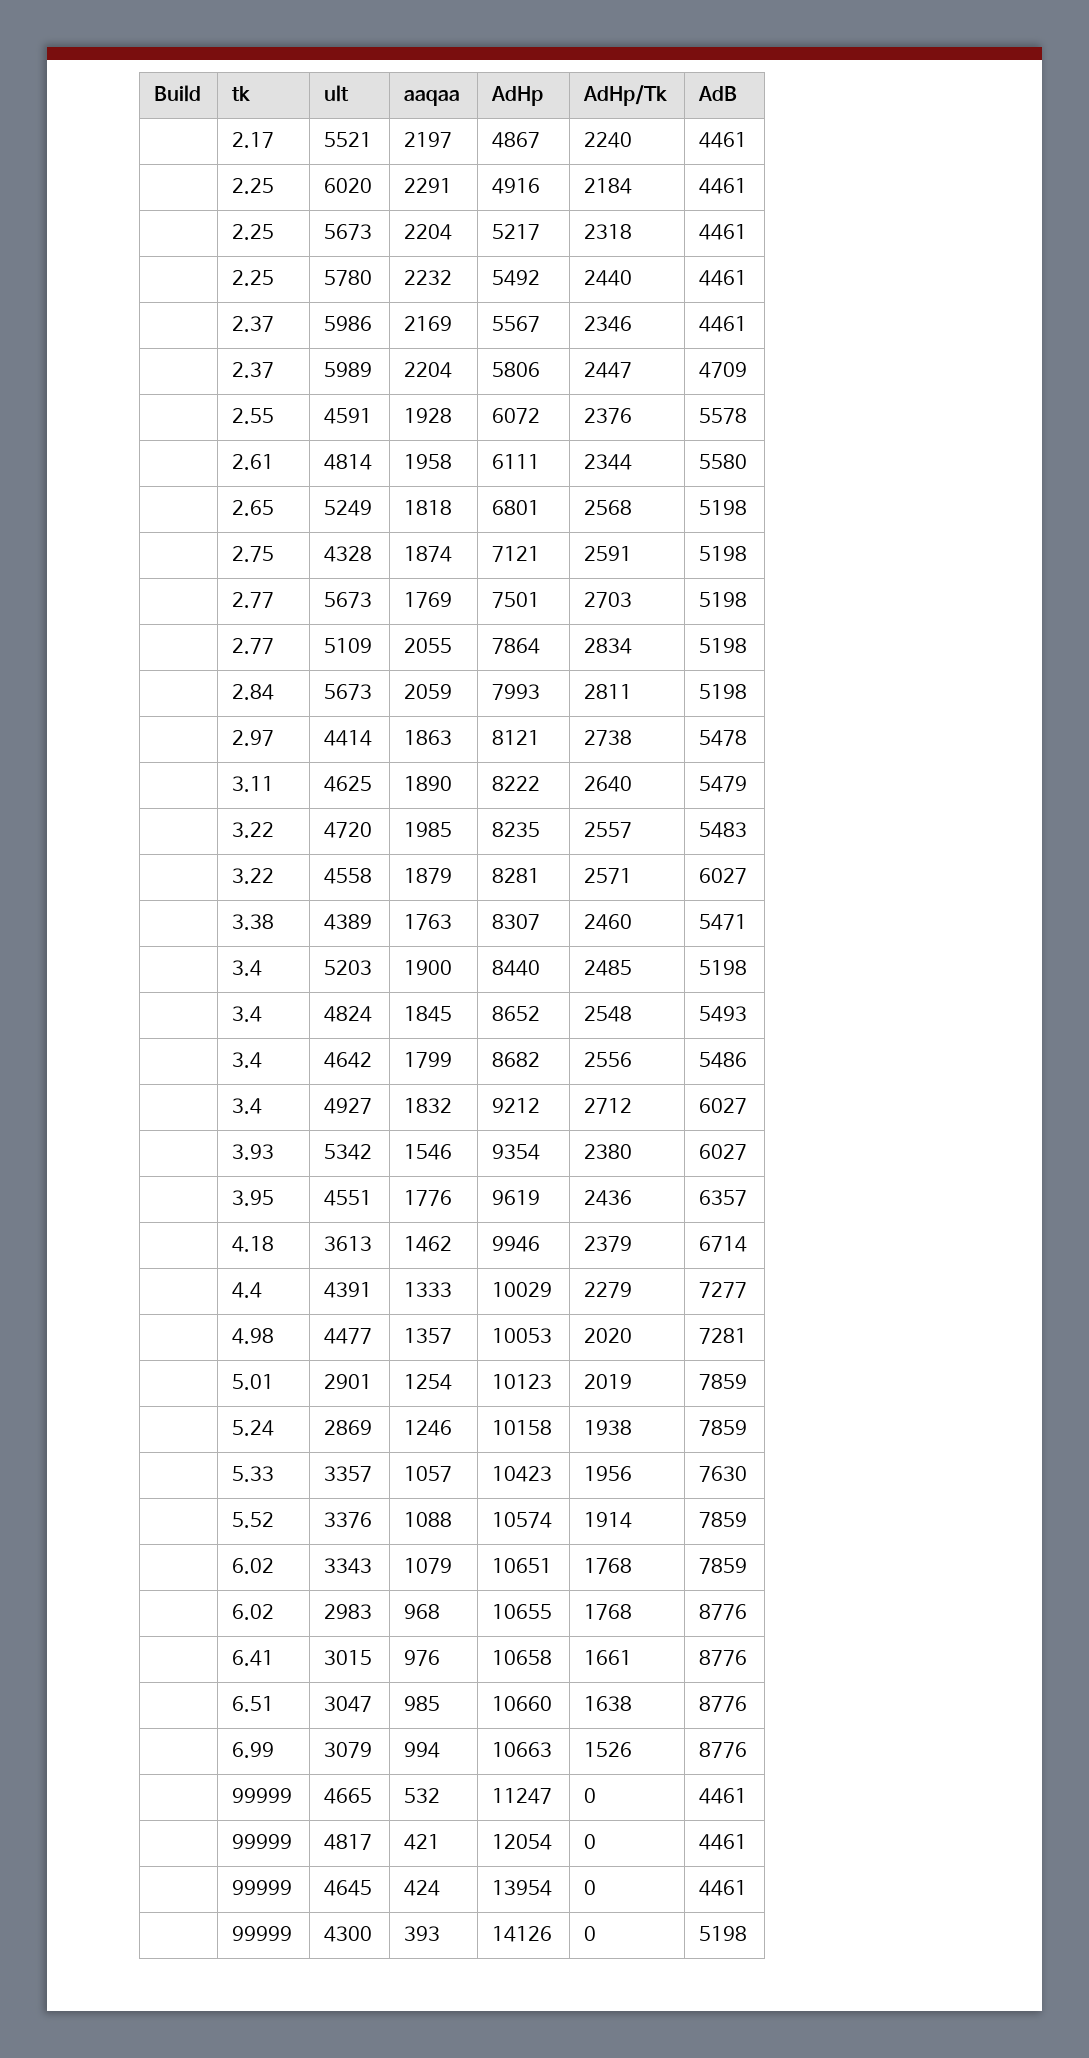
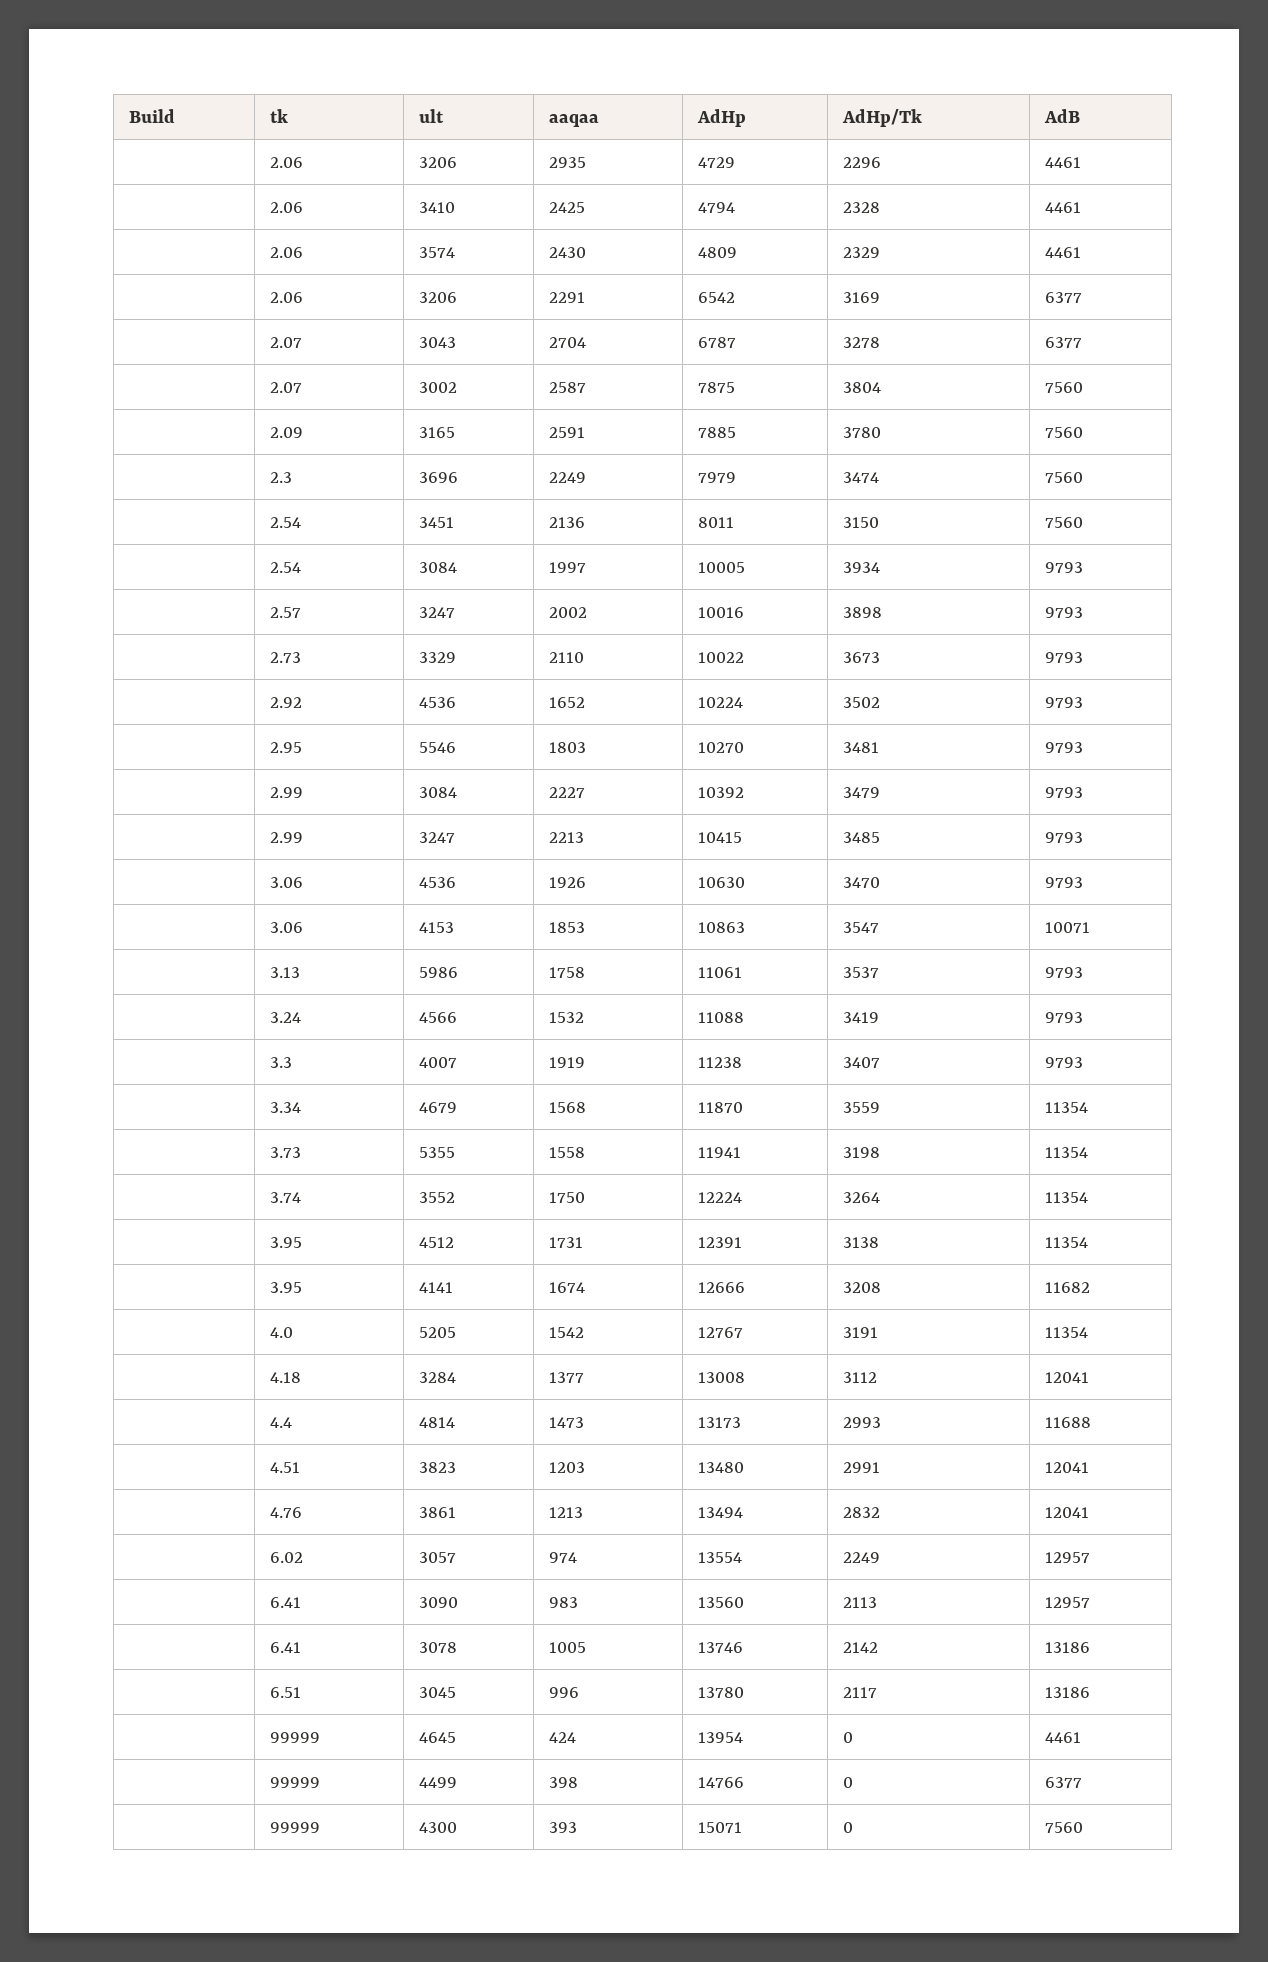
[232,132,275,148] [324,132,373,147] [404,132,453,148] [492,132,541,148] [584,132,633,148] [699,132,748,148] [232,178,275,194] [324,178,373,193] [404,178,453,193] [492,178,541,194] [584,178,633,194] [699,178,748,194] [232,224,275,240] [324,224,373,240] [404,224,453,240] [492,224,541,240] [584,224,633,239] [699,224,748,240] [232,270,275,286] [324,270,373,286] [404,270,453,285] [492,270,541,286] [584,270,633,286] [699,270,748,286] [232,316,275,332] [324,316,373,331] [404,316,453,331] [492,316,541,332] [584,316,633,332] [699,316,748,332] [232,362,275,378] [324,362,373,377] [404,362,453,378] [492,362,541,377] [584,362,633,378] [699,362,748,378] [232,408,275,424] [324,408,373,424] [404,408,453,423] [492,408,541,424] [584,408,633,424] [699,408,748,424] [232,454,275,470] [324,454,373,470] [404,454,453,469] [492,454,541,469] [584,454,633,470] [699,454,748,469] [232,500,275,516] [324,500,373,516] [404,500,453,515] [492,500,541,515] [584,500,633,515] [699,500,748,515] [232,546,275,562] [324,546,373,562] [404,546,453,562] [492,546,541,562] [584,546,633,561] [699,546,748,561] [232,592,275,608] [324,592,373,608] [404,592,453,608] [492,592,541,608] [584,592,633,608] [699,592,748,607] [232,638,275,654] [324,638,373,653] [404,638,453,653] [492,638,541,654] [584,638,633,654] [699,638,748,653] [232,684,275,700] [324,684,373,700] [404,684,453,699] [492,684,541,700] [584,684,633,699] [699,684,748,699] [232,730,275,746] [324,730,373,746] [404,730,453,745] [492,730,541,745] [584,730,633,746] [699,730,748,746] [232,776,275,792] [324,776,373,792] [404,776,453,791] [492,776,541,791] [584,776,633,792] [699,776,748,792] [232,822,275,838] [324,822,373,838] [404,822,453,837] [492,822,541,837] [584,822,633,838] [699,822,748,838] [232,868,275,884] [324,868,373,884] [404,868,453,884] [492,868,541,883] [584,868,633,884] [699,868,748,884] [232,914,275,930] [324,914,373,930] [404,914,453,930] [492,914,541,930] [584,914,633,930] [699,914,748,930] [232,960,263,976] [324,960,373,975] [404,960,453,975] [492,960,541,976] [584,960,633,976] [699,960,748,975] [232,1006,263,1022] [324,1006,373,1022] [404,1006,453,1022] [492,1006,541,1021] [584,1006,633,1022] [699,1006,748,1022] [232,1052,263,1068] [324,1052,373,1068] [404,1052,453,1068] [492,1052,541,1067] [584,1052,633,1067] [699,1052,748,1068] [232,1098,263,1114] [324,1098,373,1114] [404,1098,453,1113] [492,1098,541,1113] [584,1098,633,1114] [699,1098,748,1114] [232,1144,275,1160] [324,1144,373,1160] [404,1144,453,1160] [492,1144,541,1160] [584,1144,633,1159] [699,1144,748,1160] [232,1190,275,1206] [324,1190,373,1206] [404,1190,453,1206] [492,1190,541,1205] [584,1190,633,1206] [699,1190,748,1206] [232,1236,275,1252] [324,1236,373,1251] [404,1236,453,1252] [492,1236,541,1252] [584,1236,633,1252] [699,1236,748,1252] [232,1282,263,1298] [324,1282,373,1298] [404,1282,453,1297] [492,1282,553,1297] [584,1282,633,1298] [699,1282,748,1298] [232,1328,275,1344] [324,1328,373,1344] [404,1328,453,1344] [492,1328,553,1343] [584,1328,633,1343] [699,1328,748,1344] [232,1374,275,1390] [324,1374,373,1389] [404,1374,453,1390] [492,1374,553,1389] [584,1374,633,1389] [699,1374,748,1390] [232,1420,275,1436] [324,1420,373,1435] [404,1420,453,1436] [492,1420,553,1435] [584,1420,633,1435] [699,1420,748,1436] [232,1466,275,1482] [324,1466,373,1482] [404,1466,453,1482] [492,1466,553,1482] [584,1466,633,1481] [699,1466,748,1482] [232,1512,275,1528] [324,1512,373,1528] [404,1512,453,1527] [492,1512,553,1528] [584,1512,633,1528] [699,1512,748,1528] [232,1558,275,1574] [324,1558,373,1574] [404,1558,453,1574] [492,1558,553,1573] [584,1558,633,1574] [699,1558,748,1574] [232,1604,275,1620] [324,1604,373,1619] [404,1604,441,1619] [492,1604,553,1619] [584,1604,633,1620] [699,1604,748,1620] [232,1650,275,1666] [324,1650,373,1665] [404,1650,441,1666] [492,1650,553,1665] [584,1650,633,1665] [699,1650,748,1666] [232,1696,275,1712] [324,1696,373,1712] [404,1696,441,1711] [492,1696,553,1711] [584,1696,633,1711] [699,1696,748,1712] [232,1742,275,1758] [324,1742,373,1758] [404,1742,441,1758] [492,1742,553,1757] [584,1742,633,1757] [699,1742,748,1758] [232,1788,293,1803] [324,1788,373,1804] [404,1788,441,1803] [492,1788,553,1804] [584,1788,597,1803] [699,1788,748,1804] [232,1834,293,1849] [324,1834,373,1850] [404,1834,441,1850] [492,1834,553,1850] [584,1834,597,1849] [699,1834,748,1850] 2.17 | 5521 | 2197 | 4867 | 2240 | 4461 // | 2.25 | 6020 | 2291 | 4916 | 2184 | 4461 // | 2.25 | 5673 | 2204 | 5217 | 2318 | 4461 // | 2.25 | 5780 | 2232 | 5492 | 2440 | 4461 // | 2.37 | 5986 | 2169 | 5567 | 2346 | 4461 // | 2.37 | 5989 | 2204 | 5806 | 2447 | 4709 // | 2.55 | 4591 | 1928 | 6072 | 2376 | 5578 // | 2.61 | 4814 | 1958 | 6111 | 2344 | 5580 // | 2.65 | 5249 | 1818 | 6801 | 2568 | 5198 // | 2.75 | 4328 | 1874 | 7121 | 2591 | 5198 // | 2.77 | 5673 | 1769 | 7501 | 2703 | 5198 // | 2.77 | 5109 | 2055 | 7864 | 2834 | 5198 // | 2.84 | 5673 | 2059 | 7993 | 2811 | 5198 // | 2.97 | 4414 | 1863 | 8121 | 2738 | 5478 // | 3.11 | 4625 | 1890 | 8222 | 2640 | 5479 // | 3.22 | 4720 | 1985 | 8235 | 2557 | 5483 // | 3.22 | 4558 | 1879 | 8281 | 2571 | 6027 // | 3.38 | 4389 | 1763 | 8307 | 2460 | 5471 // | 3.4 | 5203 | 1900 | 8440 | 2485 | 5198 // | 3.4 | 4824 | 1845 | 8652 | 2548 | 5493 // | 3.4 | 4642 | 1799 | 8682 | 2556 | 5486 // | 3.4 | 4927 | 1832 | 9212 | 2712 | 6027 // | 3.93 | 5342 | 1546 | 9354 | 2380 | 6027 // | 3.95 | 4551 | 1776 | 9619 | 2436 | 6357 // | 4.18 | 3613 | 1462 | 9946 | 2379 | 6714 // | 4.4 | 4391 | 1333 | 10029 | 2279 | 7277 // | 4.98 | 4477 | 1357 | 10053 | 2020 | 7281 // | 5.01 | 2901 | 1254 | 10123 | 2019 | 7859 // | 5.24 | 2869 | 1246 | 10158 | 1938 | 7859 // | 5.33 | 3357 | 1057 | 10423 | 1956 | 7630 // | 5.52 | 3376 | 1088 | 10574 | 1914 | 7859 // | 6.02 | 3343 | 1079 | 10651 | 1768 | 7859 // | 6.02 | 2983 | 968 | 10655 | 1768 | 8776 // | 6.41 | 3015 | 976 | 10658 | 1661 | 8776 // | 6.51 | 3047 | 985 | 10660 | 1638 | 8776 // | 6.99 | 3079 | 994 | 10663 | 1526 | 8776 // | 99999 | 4665 | 532 | 11247 | 0 | 4461 // | 99999 | 4817 | 421 | 12054 | 0 | 4461 -> [269,157,303,168] [418,157,457,168] [548,157,586,168] [697,157,735,168] [842,157,881,168] [1044,157,1081,168] [269,202,303,213] [418,202,455,213] [548,202,585,213] [697,202,735,213] [842,202,880,213] [1044,202,1081,213] [269,247,303,258] [418,247,455,258] [548,247,586,258] [697,247,737,258] [842,247,880,258] [1044,247,1081,258] [269,292,303,303] [418,292,457,303] [548,292,585,303] [697,292,735,303] [842,292,880,303] [1044,292,1082,303] [269,337,302,348] [418,337,456,348] [548,337,586,348] [697,337,736,348] [842,337,880,348] [1044,337,1082,348] [269,382,302,393] [418,382,457,393] [548,382,586,393] [697,382,735,393] [842,382,881,393] [1044,382,1083,393] [269,427,303,438] [418,427,455,438] [548,427,585,438] [697,427,736,438] [842,427,881,438] [1044,427,1083,438] [269,472,292,483] [418,472,458,483] [548,472,586,483] [697,472,736,483] [842,472,879,483] [1044,472,1083,483] [269,517,301,528] [418,517,454,528] [548,517,585,528] [697,517,734,528] [842,517,879,528] [1044,517,1083,528] [269,562,301,573] [418,562,457,573] [548,562,586,573] [697,562,745,573] [842,562,880,573] [1044,562,1083,573] [269,607,301,618] [418,607,455,618] [548,607,587,618] [697,607,744,618] [842,607,882,618] [1044,607,1083,618] [269,652,301,663] [418,652,456,663] [548,652,584,663] [697,652,744,663] [842,652,880,663] [1044,652,1083,663] [269,697,302,708] [418,697,456,708] [548,697,585,708] [697,697,743,708] [842,697,880,708] [1044,697,1083,708] [269,742,302,753] [418,742,456,753] [548,742,586,753] [697,742,744,753] [842,742,879,753] [1044,742,1083,753] [269,787,303,798] [418,787,457,798] [548,787,585,798] [697,787,744,798] [842,787,880,798] [1044,787,1083,798] [269,832,303,843] [418,832,455,843] [548,832,584,843] [697,832,742,843] [842,832,880,843] [1044,832,1083,843] [269,877,303,888] [418,877,456,888] [548,877,586,888] [697,877,745,888] [842,877,880,888] [1044,877,1083,888] [269,922,303,933] [418,922,454,933] [548,922,585,933] [697,922,745,933] [842,922,879,933] [1044,922,1090,933] [269,967,300,978] [418,967,458,978] [548,967,585,978] [697,967,742,978] [842,967,879,978] [1044,967,1083,978] [269,1012,301,1023] [418,1012,457,1023] [548,1012,584,1023] [697,1012,744,1023] [842,1012,879,1023] [1044,1012,1083,1023] [269,1057,292,1068] [418,1057,457,1068] [548,1057,585,1068] [697,1057,742,1068] [842,1057,880,1068] [1044,1057,1083,1068] [269,1102,301,1113] [418,1102,457,1113] [548,1102,586,1113] [697,1102,743,1113] [842,1102,880,1113] [1044,1102,1088,1113] [269,1147,301,1158] [418,1147,455,1158] [548,1147,585,1158] [697,1147,741,1158] [842,1147,880,1158] [1044,1147,1088,1158] [269,1192,301,1203] [418,1192,455,1203] [548,1192,585,1203] [697,1192,742,1203] [842,1192,880,1203] [1044,1192,1088,1203] [269,1237,302,1248] [418,1237,454,1248] [548,1237,583,1248] [697,1237,742,1248] [842,1237,879,1248] [1044,1237,1088,1248] [269,1282,302,1293] [418,1282,453,1293] [548,1282,585,1293] [697,1282,745,1293] [842,1282,881,1293] [1044,1282,1090,1293] [269,1327,293,1338] [418,1327,456,1338] [548,1327,584,1338] [697,1327,743,1338] [842,1327,878,1338] [1044,1327,1088,1338] [269,1372,301,1383] [418,1372,456,1383] [548,1372,584,1383] [697,1372,745,1383] [842,1372,877,1383] [1044,1372,1089,1383] [269,1417,292,1428] [418,1417,455,1428] [548,1417,584,1428] [697,1417,741,1428] [842,1417,881,1428] [1044,1417,1091,1428] [269,1462,300,1473] [418,1462,456,1473] [548,1462,585,1473] [697,1462,744,1473] [842,1462,880,1473] [1044,1462,1089,1473] [269,1507,302,1518] [418,1507,456,1518] [548,1507,583,1518] [697,1507,743,1518] [842,1507,880,1518] [1044,1507,1089,1518] [269,1552,303,1563] [418,1552,456,1563] [548,1552,577,1563] [697,1552,742,1563] [842,1552,880,1563] [1044,1552,1090,1563] [269,1597,301,1608] [418,1597,458,1608] [548,1597,578,1608] [697,1597,744,1608] [842,1597,877,1608] [1044,1597,1090,1608] [269,1642,301,1653] [418,1642,457,1653] [548,1642,586,1653] [697,1642,743,1653] [842,1642,878,1653] [1044,1642,1090,1653] [269,1687,301,1698] [418,1687,456,1698] [548,1687,579,1698] [697,1687,744,1698] [842,1687,877,1698] [1044,1687,1090,1698] 2.06 | 3206 | 2935 | 4729 | 2296 | 4461 // | 2.06 | 3410 | 2425 | 4794 | 2328 | 4461 // | 2.06 | 3574 | 2430 | 4809 | 2329 | 4461 // | 2.06 | 3206 | 2291 | 6542 | 3169 | 6377 // | 2.07 | 3043 | 2704 | 6787 | 3278 | 6377 // | 2.07 | 3002 | 2587 | 7875 | 3804 | 7560 // | 2.09 | 3165 | 2591 | 7885 | 3780 | 7560 // | 2.3 | 3696 | 2249 | 7979 | 3474 | 7560 // | 2.54 | 3451 | 2136 | 8011 | 3150 | 7560 // | 2.54 | 3084 | 1997 | 10005 | 3934 | 9793 // | 2.57 | 3247 | 2002 | 10016 | 3898 | 9793 // | 2.73 | 3329 | 2110 | 10022 | 3673 | 9793 // | 2.92 | 4536 | 1652 | 10224 | 3502 | 9793 // | 2.95 | 5546 | 1803 | 10270 | 3481 | 9793 // | 2.99 | 3084 | 2227 | 10392 | 3479 | 9793 // | 2.99 | 3247 | 2213 | 10415 | 3485 | 9793 // | 3.06 | 4536 | 1926 | 10630 | 3470 | 9793 // | 3.06 | 4153 | 1853 | 10863 | 3547 | 10071 // | 3.13 | 5986 | 1758 | 11061 | 3537 | 9793 // | 3.24 | 4566 | 1532 | 11088 | 3419 | 9793 // | 3.3 | 4007 | 1919 | 11238 | 3407 | 9793 // | 3.34 | 4679 | 1568 | 11870 | 3559 | 11354 // | 3.73 | 5355 | 1558 | 11941 | 3198 | 11354 // | 3.74 | 3552 | 1750 | 12224 | 3264 | 11354 // | 3.95 | 4512 | 1731 | 12391 | 3138 | 11354 // | 3.95 | 4141 | 1674 | 12666 | 3208 | 11682 // | 4.0 | 5205 | 1542 | 12767 | 3191 | 11354 // | 4.18 | 3284 | 1377 | 13008 | 3112 | 12041 // | 4.4 | 4814 | 1473 | 13173 | 2993 | 11688 // | 4.51 | 3823 | 1203 | 13480 | 2991 | 12041 // | 4.76 | 3861 | 1213 | 13494 | 2832 | 12041 // | 6.02 | 3057 | 974 | 13554 | 2249 | 12957 // | 6.41 | 3090 | 983 | 13560 | 2113 | 12957 // | 6.41 | 3078 | 1005 | 13746 | 2142 | 13186 // | 6.51 | 3045 | 996 | 13780 | 2117 | 13186
(748, 1888) none -> [269,1777,320,1788] [418,1777,457,1788] [548,1777,578,1788] [697,1777,744,1788] [842,1777,853,1788] [1044,1777,1082,1788] // | 99999 | 4499 | 398 | 14766 | 0 | 6377
[492,1926,553,1942] [584,1926,597,1941] [699,1926,748,1941] 14126 | 0 | 5198 -> [697,1822,742,1833] [842,1822,853,1833] [1044,1822,1083,1833] 15071 | 0 | 7560

